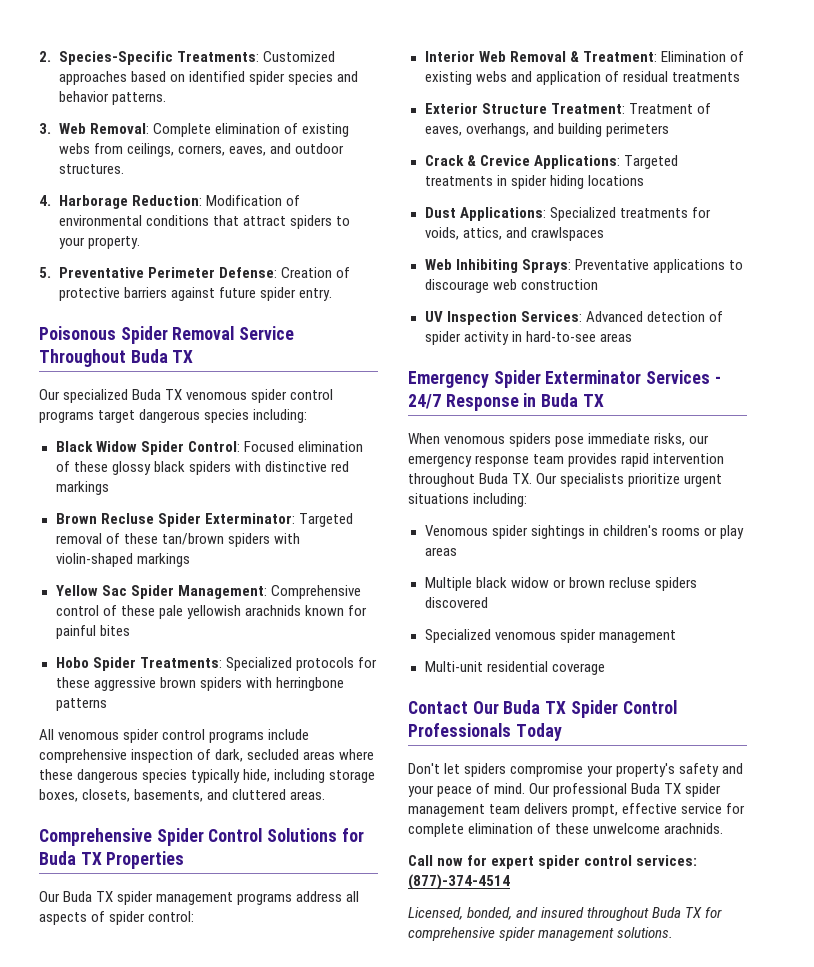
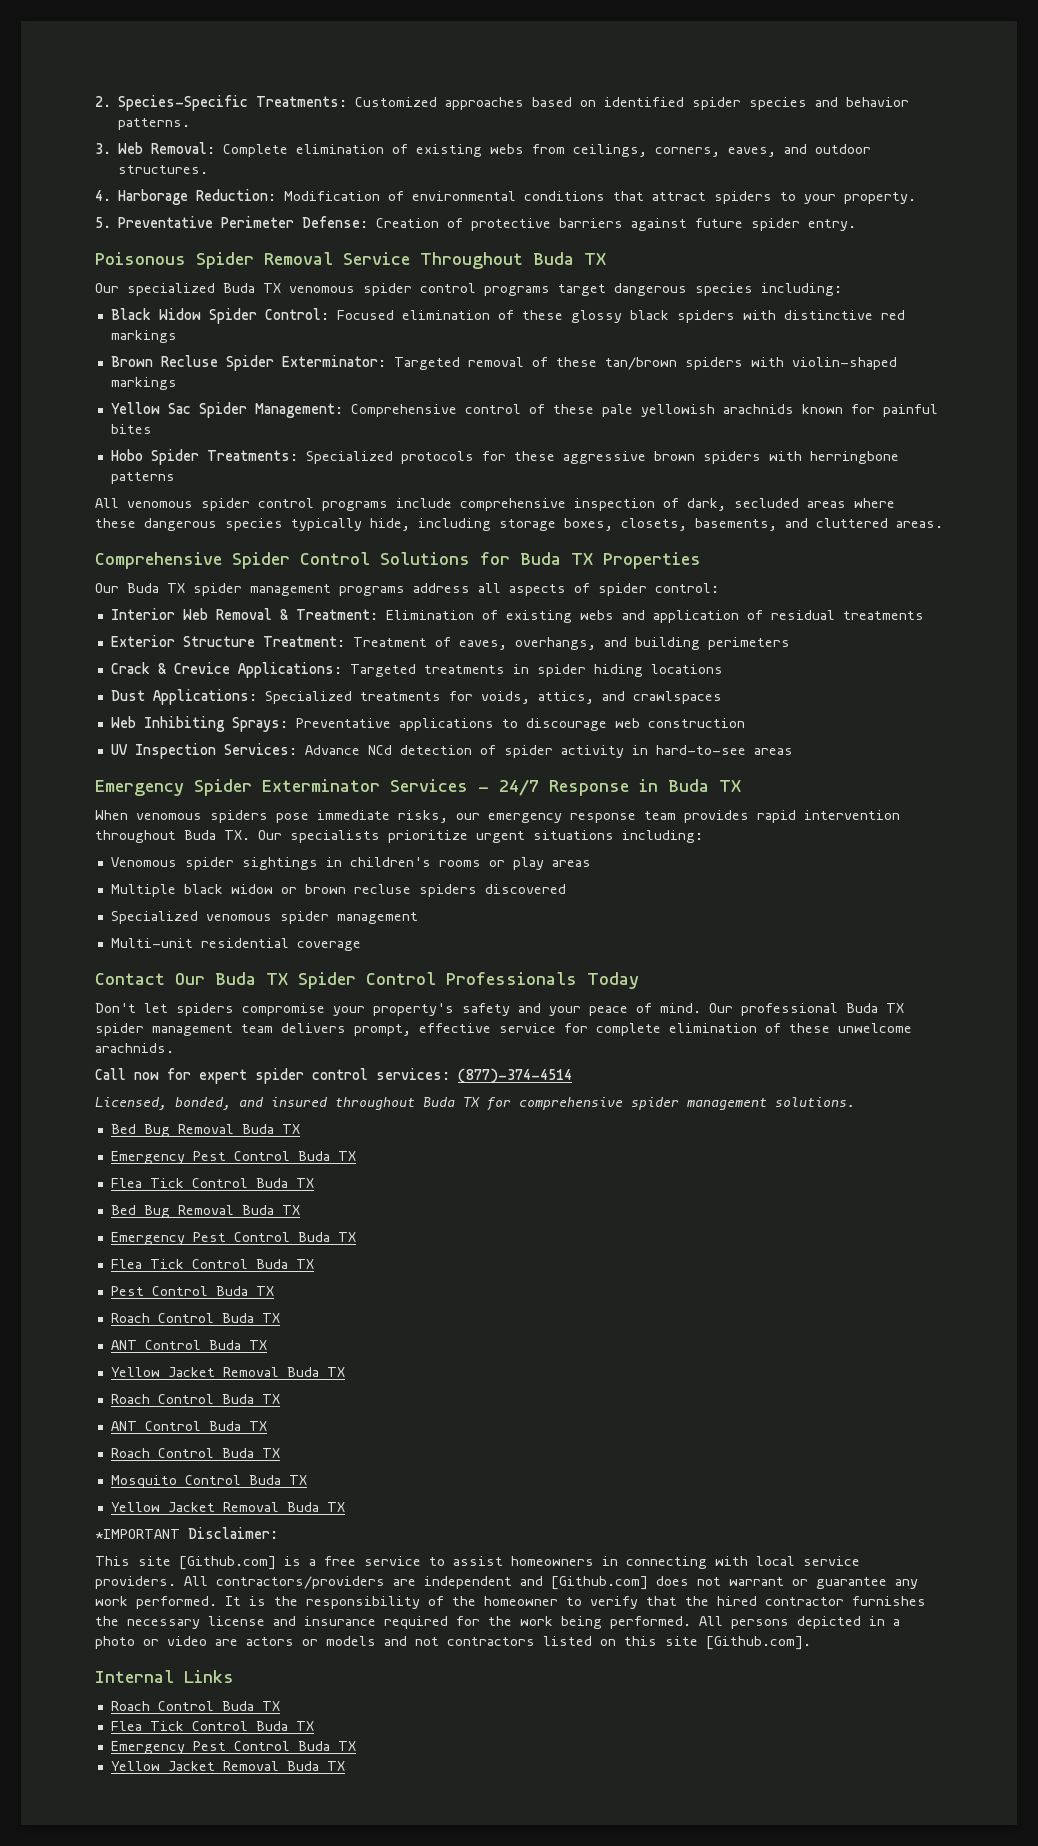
[585,311,643,322] Advanced -> [304,745,392,755] Advance NCd
(674, 932) none -> [110,1124,300,1137] [110,1151,356,1164] [110,1178,314,1188] [110,1205,300,1218] [110,1232,356,1245] [110,1259,314,1269] [110,1286,274,1296] [110,1313,280,1323] [110,1340,267,1350] [110,1367,345,1377] [110,1394,280,1404] [110,1421,267,1431] [110,1448,280,1458] [110,1475,307,1488] [110,1502,345,1512] [95,1527,278,1539] [95,1556,860,1570] [95,1576,918,1590] [95,1596,926,1609] [95,1616,900,1629] [95,1636,811,1650] [95,1670,234,1683] [110,1701,280,1711] [110,1721,314,1731] [110,1741,356,1754] [110,1761,345,1771] // Bed Bug Removal Buda TX // Emergency Pest Control Buda TX // Flea Tick Control Buda TX // Bed Bug Removal Buda TX // Emergency Pest Control Buda TX // Flea Tick Control Buda TX // Pest Control Buda TX // Roach Control Buda TX // ANT Control Buda TX // Yellow Jacket Removal Buda TX // Roach Control Buda TX // ANT Control Buda TX // Roach Control Buda TX // Mosquito Control Buda TX // Yellow Jacket Removal Buda TX // *IMPORTANT Disclaimer: // This site [Github.com] is a free service to assist homeowners in connecting with local service providers. All contractors/providers are independent and [Github.com] does not warrant or guarantee any work performed. It is the responsibility of the homeowner to verify that the hired contractor furnishes the necessary license and insurance required for the work being performed. All persons depicted in a photo or video are actors or models and not contractors listed on this site [Github.com]. // Internal Links // Roach Control Buda TX // Flea Tick Control Buda TX // Emergency Pest Control Buda TX // Yellow Jacket Removal Buda TX

